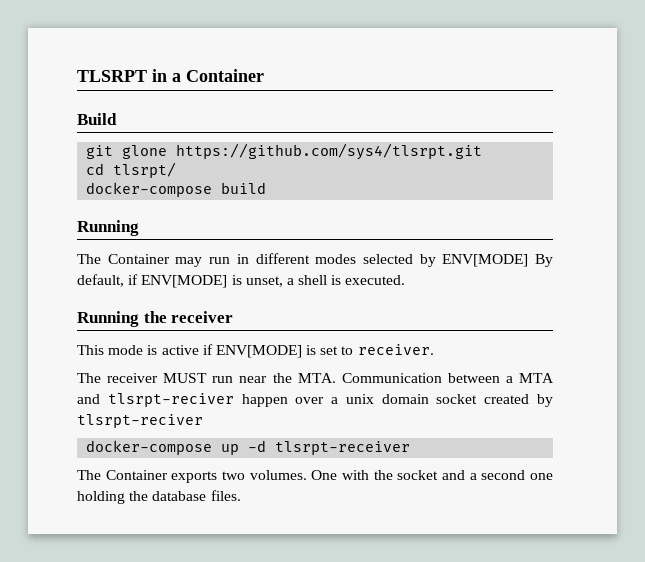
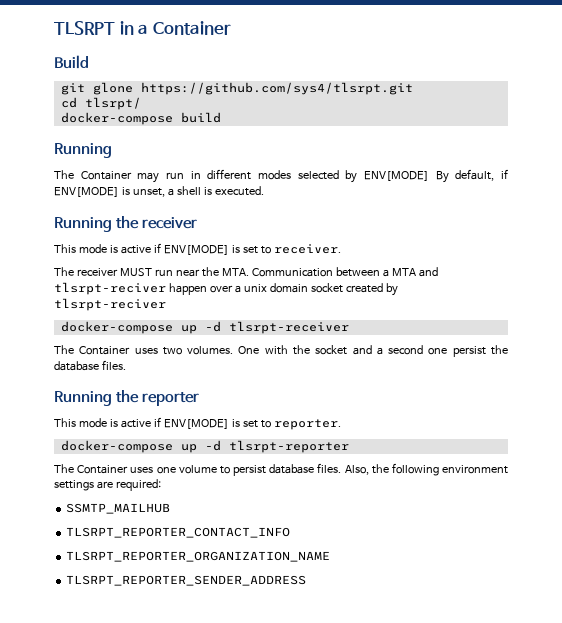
[171,471,218,483] exports -> [134,348,158,354] uses
[77,491,125,504] holding -> [452,346,486,357] persist
(241, 495) none -> [54,390,200,406] [54,417,341,430] [60,440,349,453] [54,463,509,476] [54,479,161,491] [66,503,171,514] [66,527,291,538] [66,551,331,562] [66,575,307,586] // Running the reporter // This mode is active if ENV[MODE] is set to reporter. // docker-compose up -d tlsrpt-reporter // The Container uses one volume to persist database files. Also, the following environment settings are required: // SSMTP_MAILHUB // TLSRPT_REPORTER_CONTACT_INFO // TLSRPT_REPORTER_ORGANIZATION_NAME // TLSRPT_REPORTER_SENDER_ADDRESS

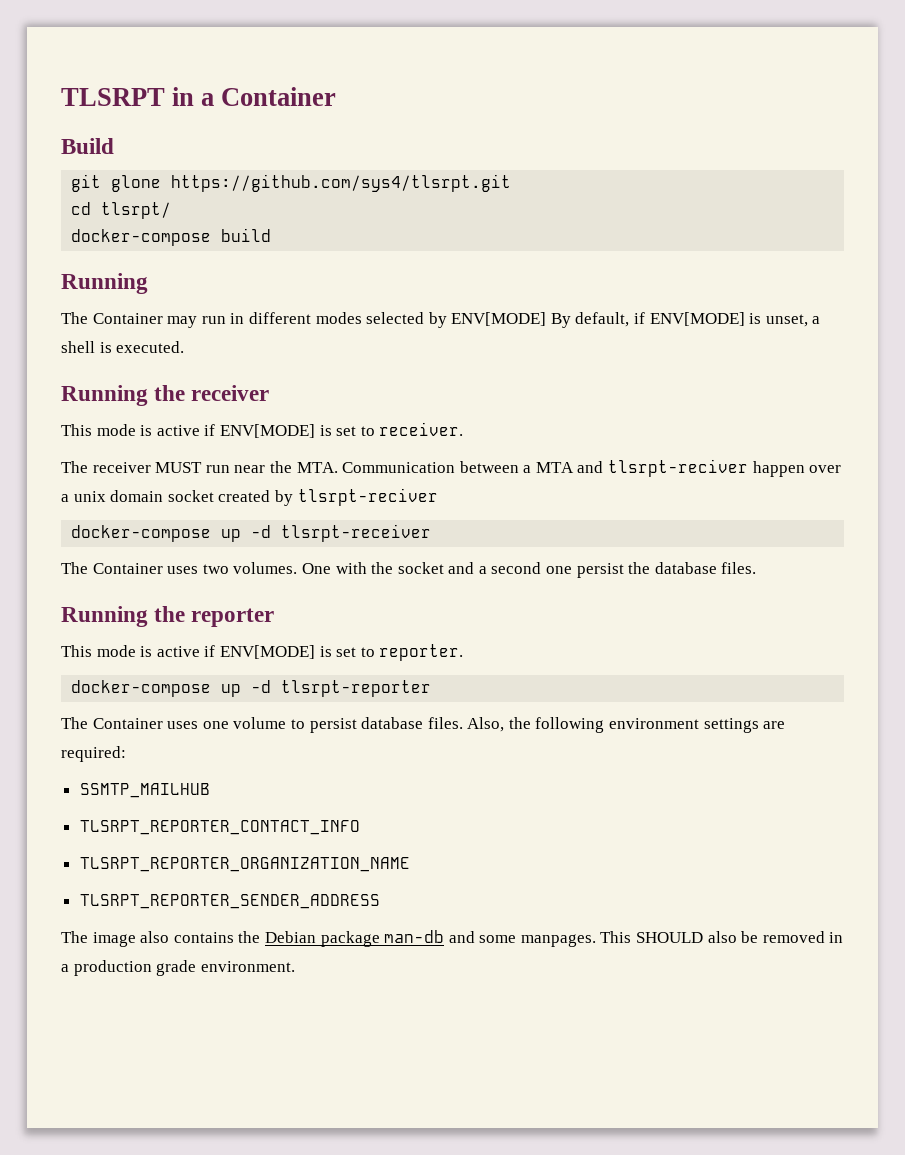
(307, 580) none -> [61,930,844,947] [61,960,295,976] // The image also contains the Debian package man-db and some manpages. This SHOULD also be removed in a production grade environment.

